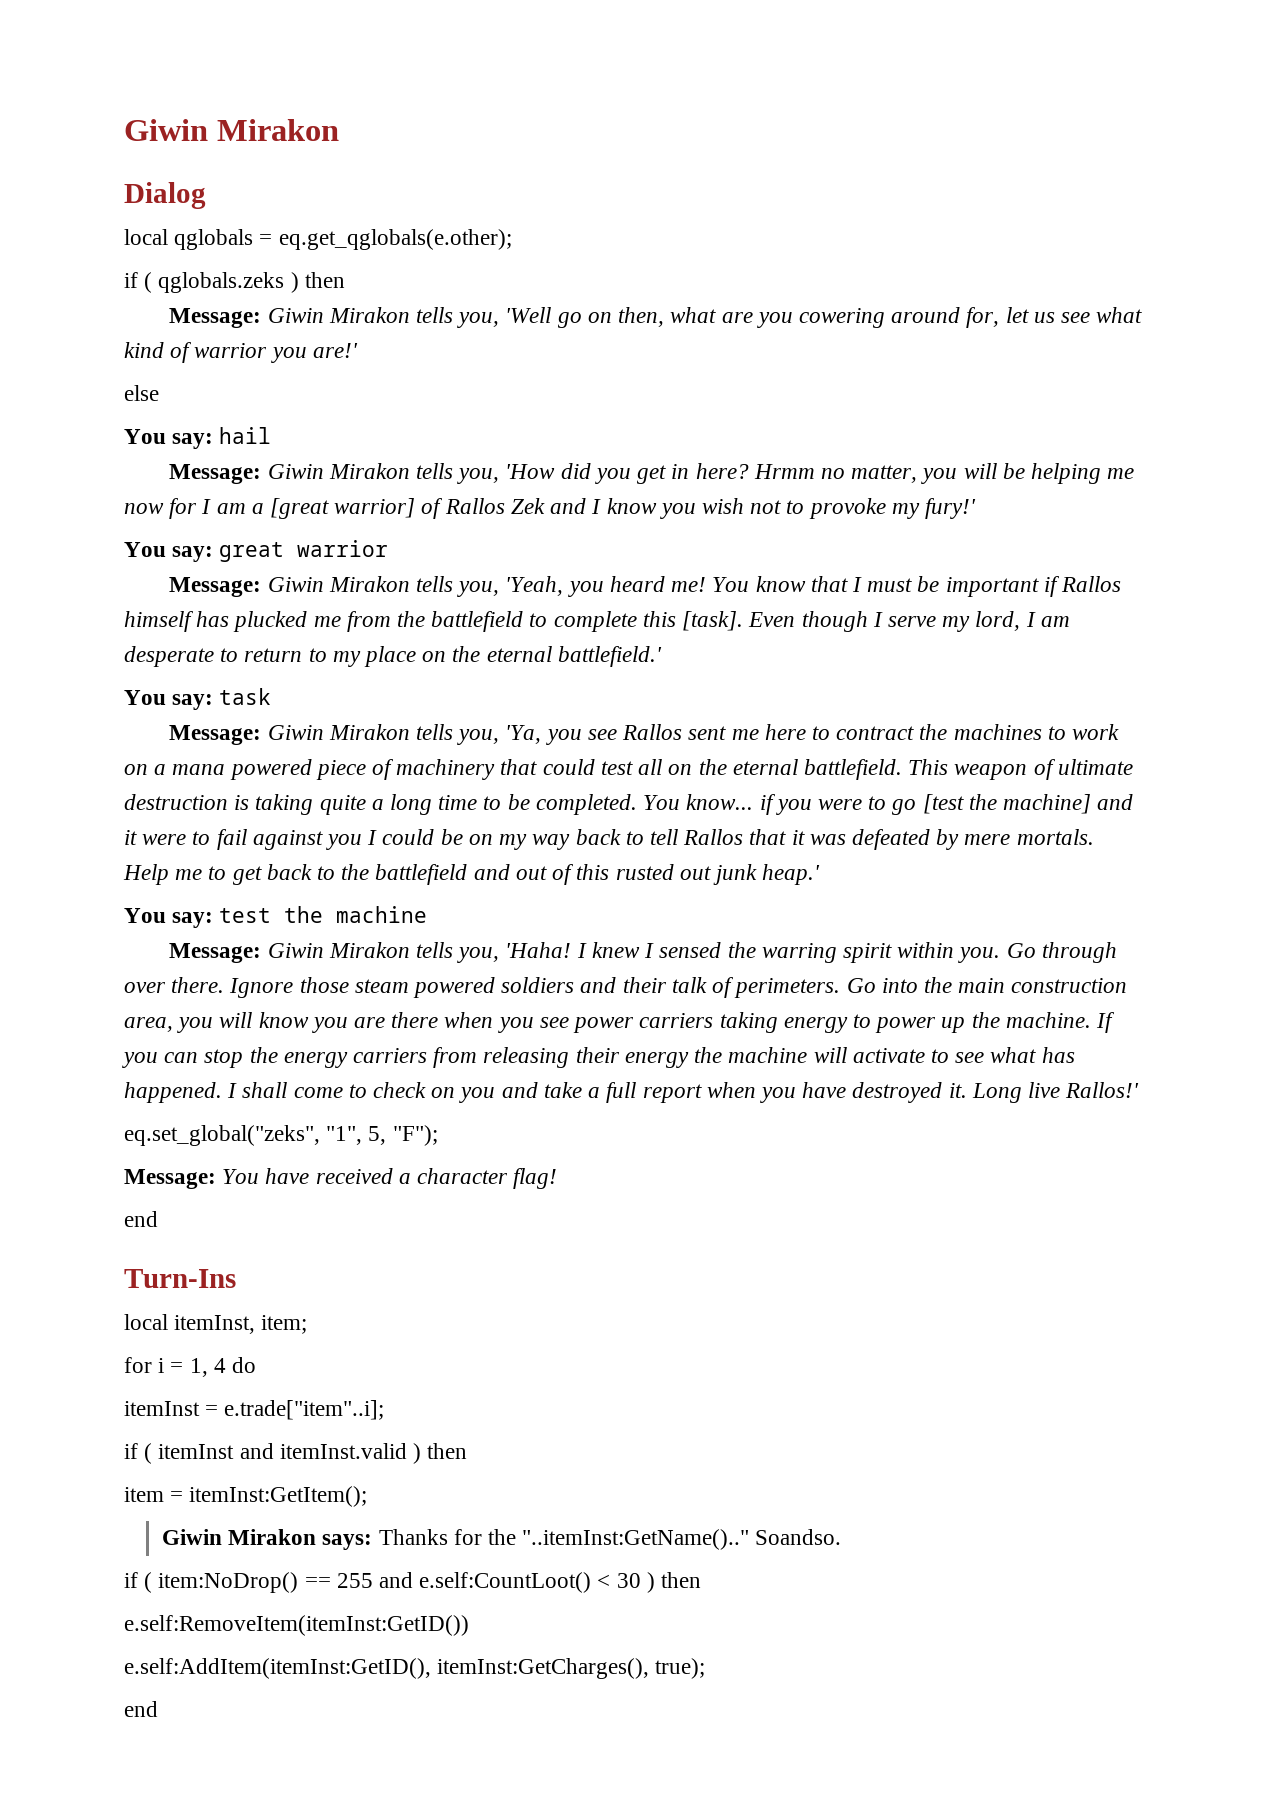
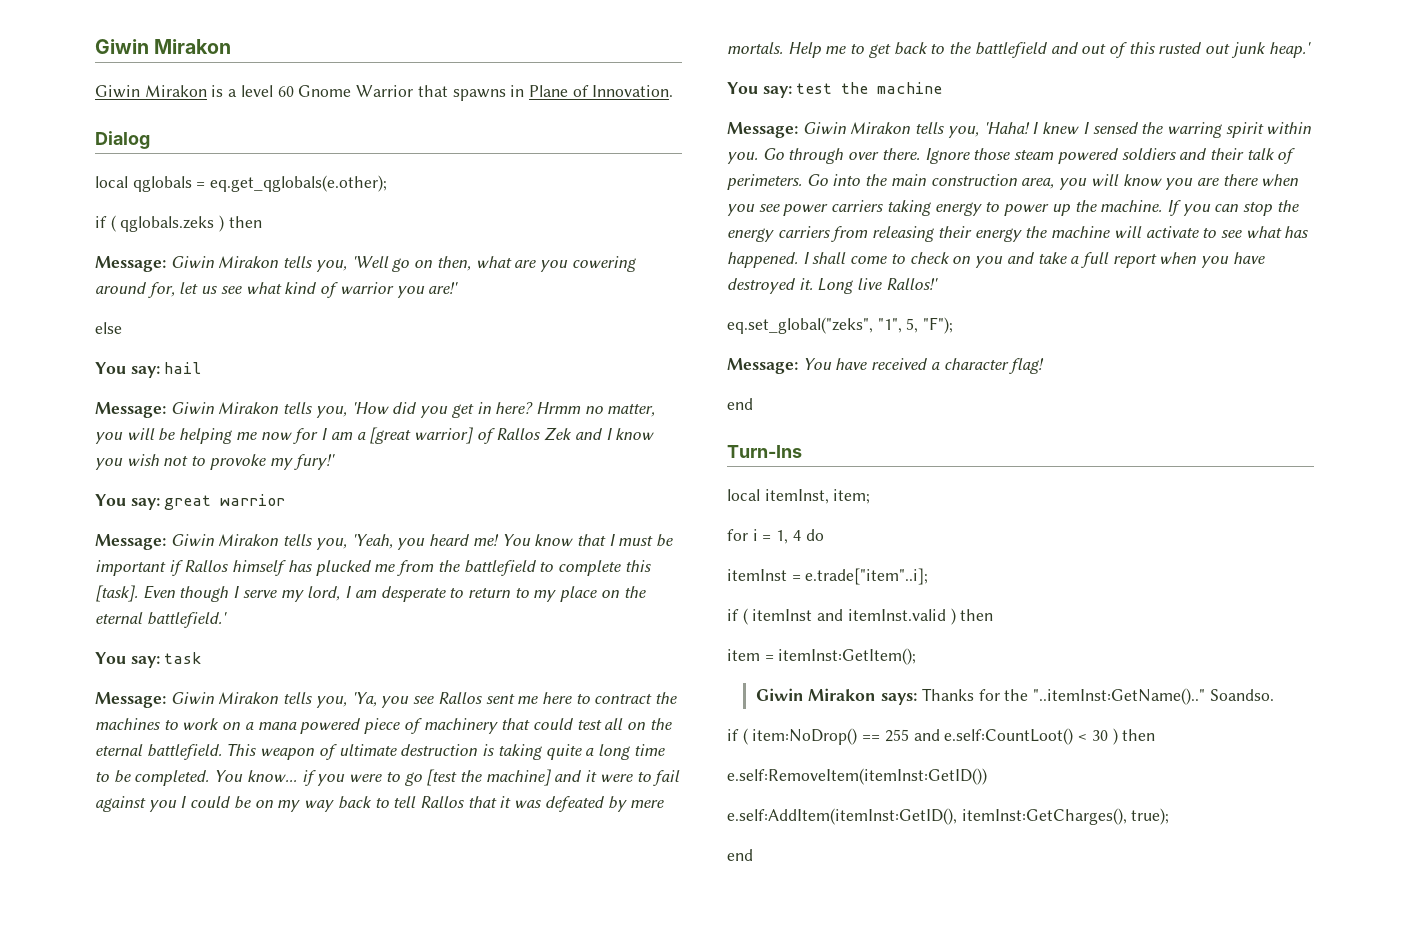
[124,119,339,141] Giwin Mirakon -> [95,39,232,54] [95,85,674,101] Giwin Mirakon // Giwin Mirakon is a level 60 Gnome Warrior that spawns in Plane of Innovation.

